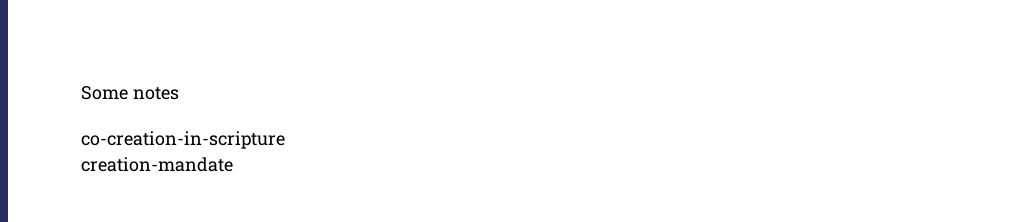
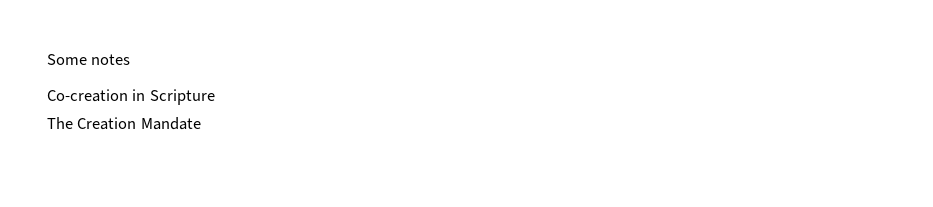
[81,131,285,149] [81,157,233,172] co-creation-in-scripture // creation-mandate -> [47,89,215,105] [47,117,201,130] Co-creation in Scripture // The Creation Mandate

